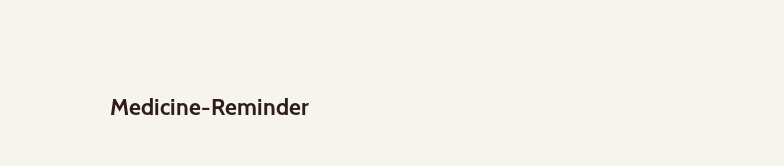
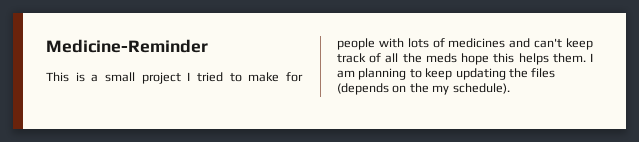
(309, 106) none -> [46,72,303,84] [337,38,593,50] [337,53,593,65] [337,68,556,80] [337,83,510,95] // This is a small project I tried to make for people with lots of medicines and can't keep track of all the meds hope this helps them. I am planning to keep updating the files (depends on the my schedule).

